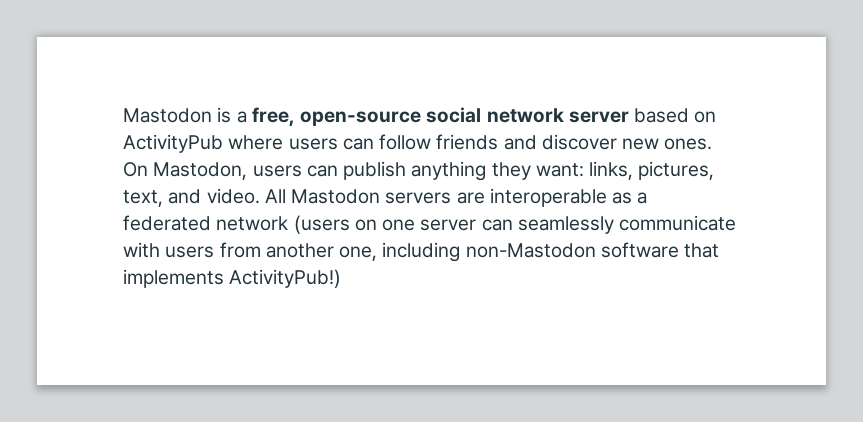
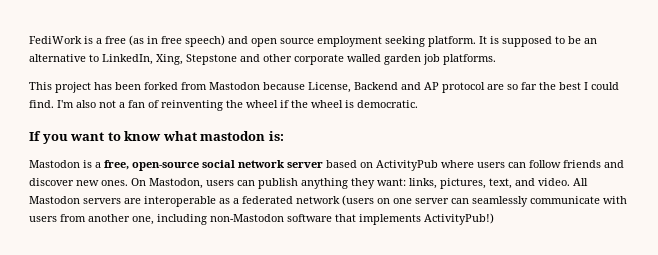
(123, 115) none -> [29,35,597,47] [29,54,496,65] [29,82,619,93] [29,100,418,111] [29,131,284,144] FediWork is a free (as in free speech) and open source employment seeking platform. It is supposed to be an alternative to LinkedIn, Xing, Stepstone and other corporate walled garden job platforms. // This project has been forked from Mastodon because License, Backend and AP protocol are so far the best I could find. I'm also not a fan of reinventing the wheel if the wheel is democratic. // If you want to know what mastodon is: //

